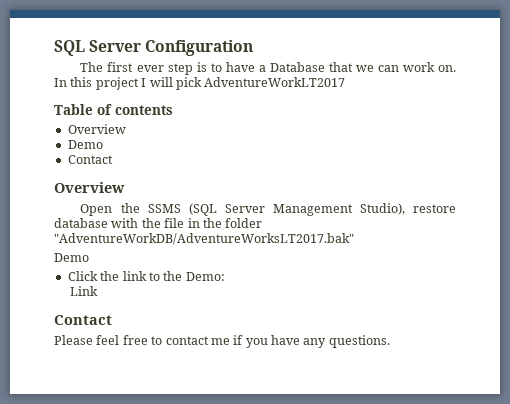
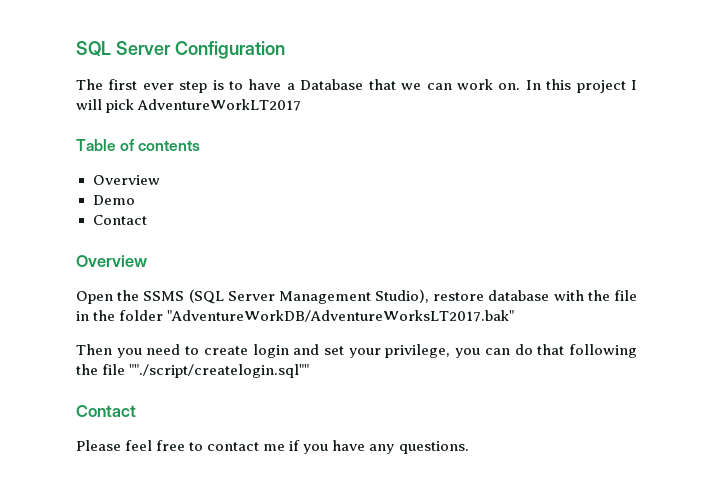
[54,253,89,262] [67,271,225,281] [70,286,99,296] Demo // Click the link to the Demo: // Link -> [76,344,637,358] [76,364,310,378] Then you need to create login and set your privilege, you can do that following the file ""./script/createlogin.sql""

